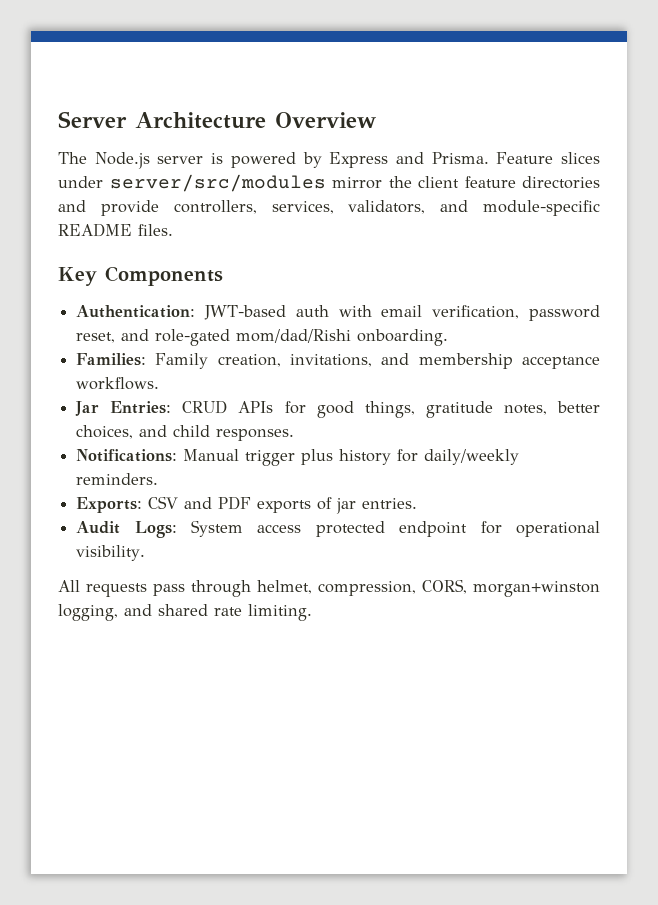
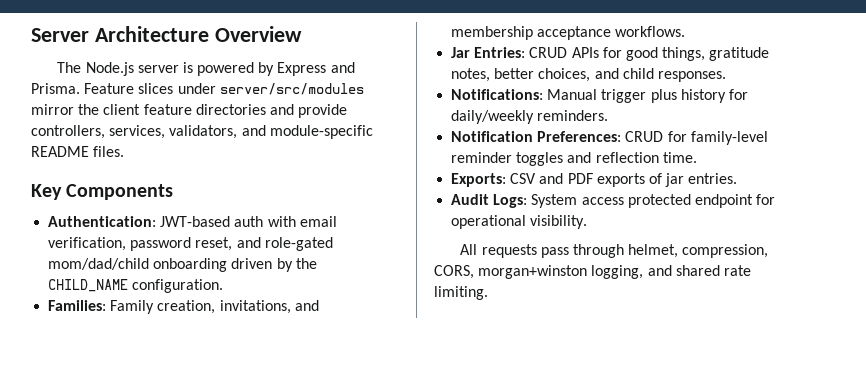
[236,329,449,346] mom/dad/Rishi onboarding. -> [48,258,317,272] [48,279,224,293] mom/dad/child onboarding driven by the CHILD_NAME configuration.
(159, 479) none -> [451,131,768,145] [451,152,697,166] // Notification Preferences: CRUD for family-level reminder toggles and reflection time.

